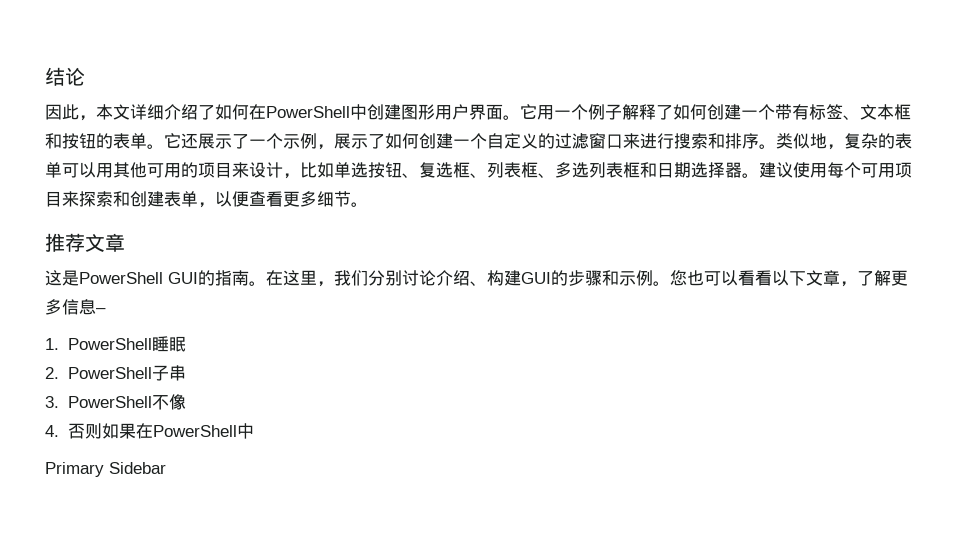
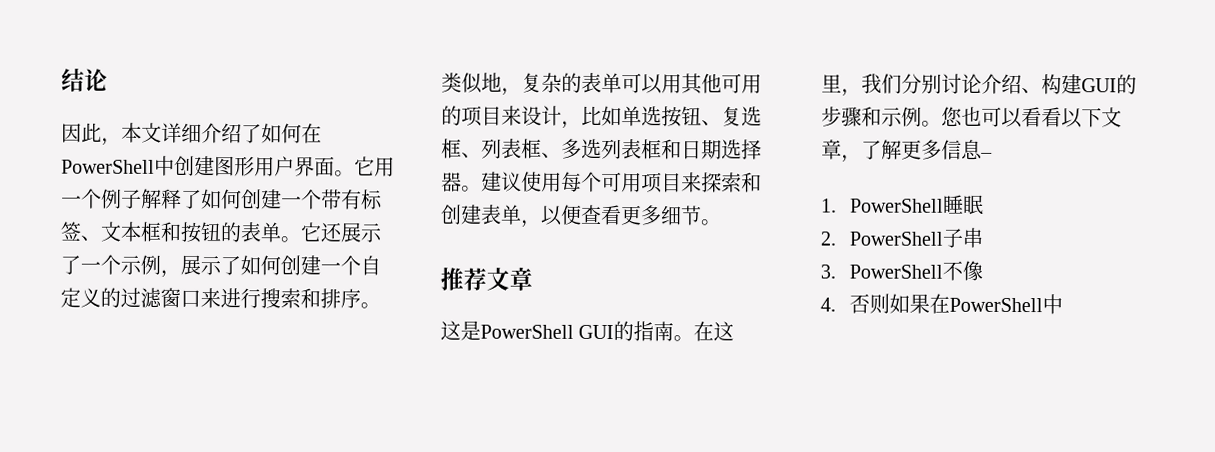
[45,462,166,477] // Primary Sidebar -> (1064, 304) none

